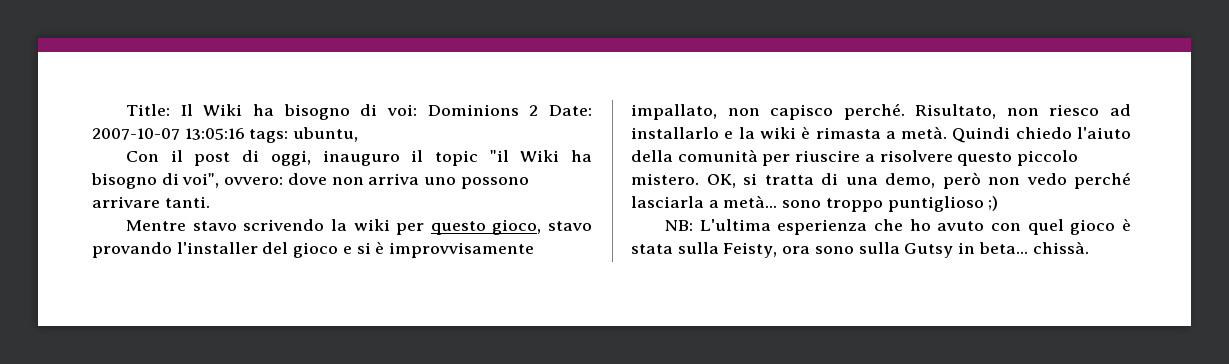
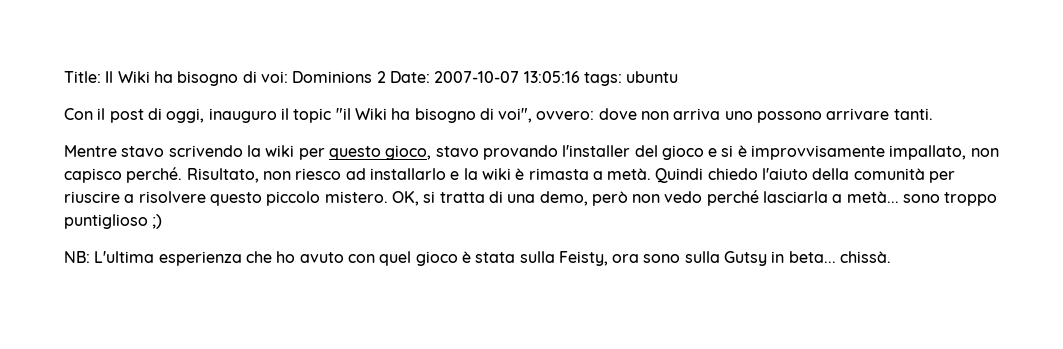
[293,127,359,142] ubuntu, -> [626,71,679,83] ubuntu

